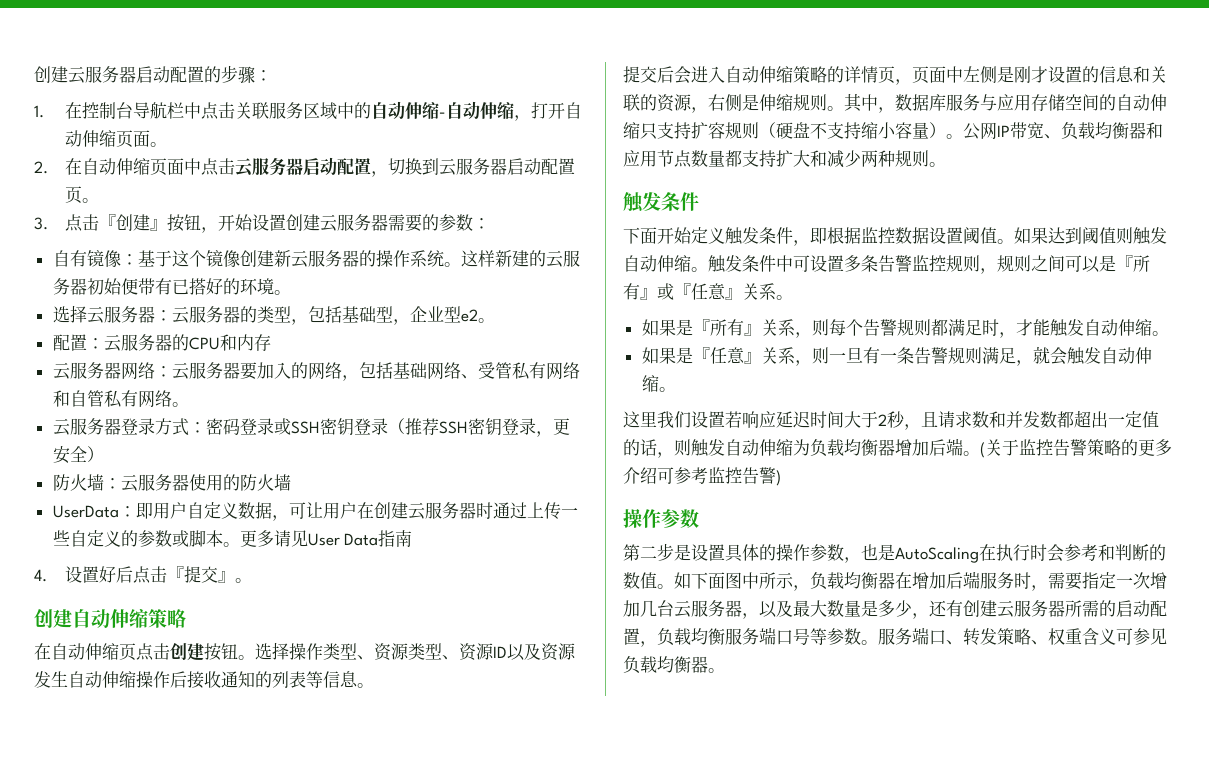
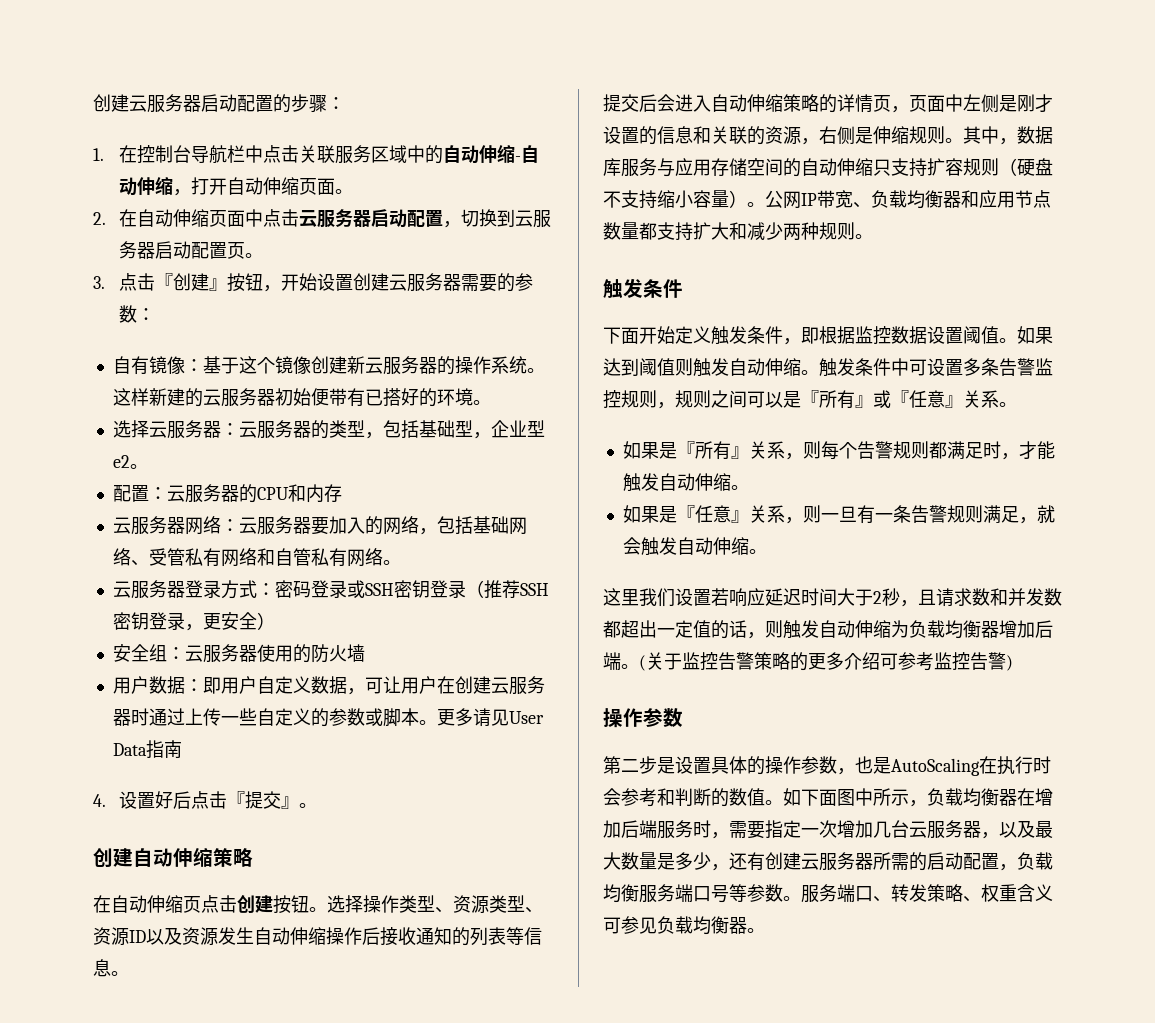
[52,474,104,491] 防火墙 -> [112,644,167,662] 安全组
[52,505,119,518] UserData -> [112,676,185,694] 用户数据

